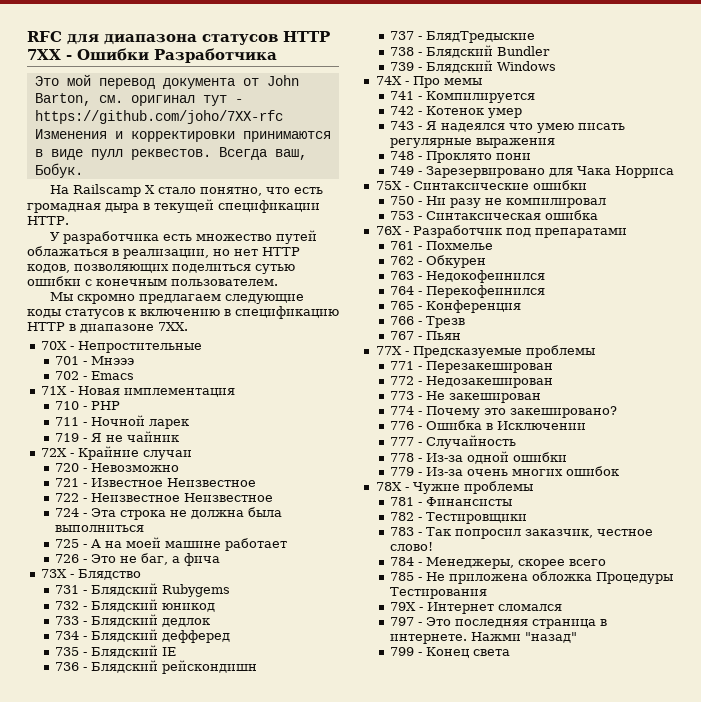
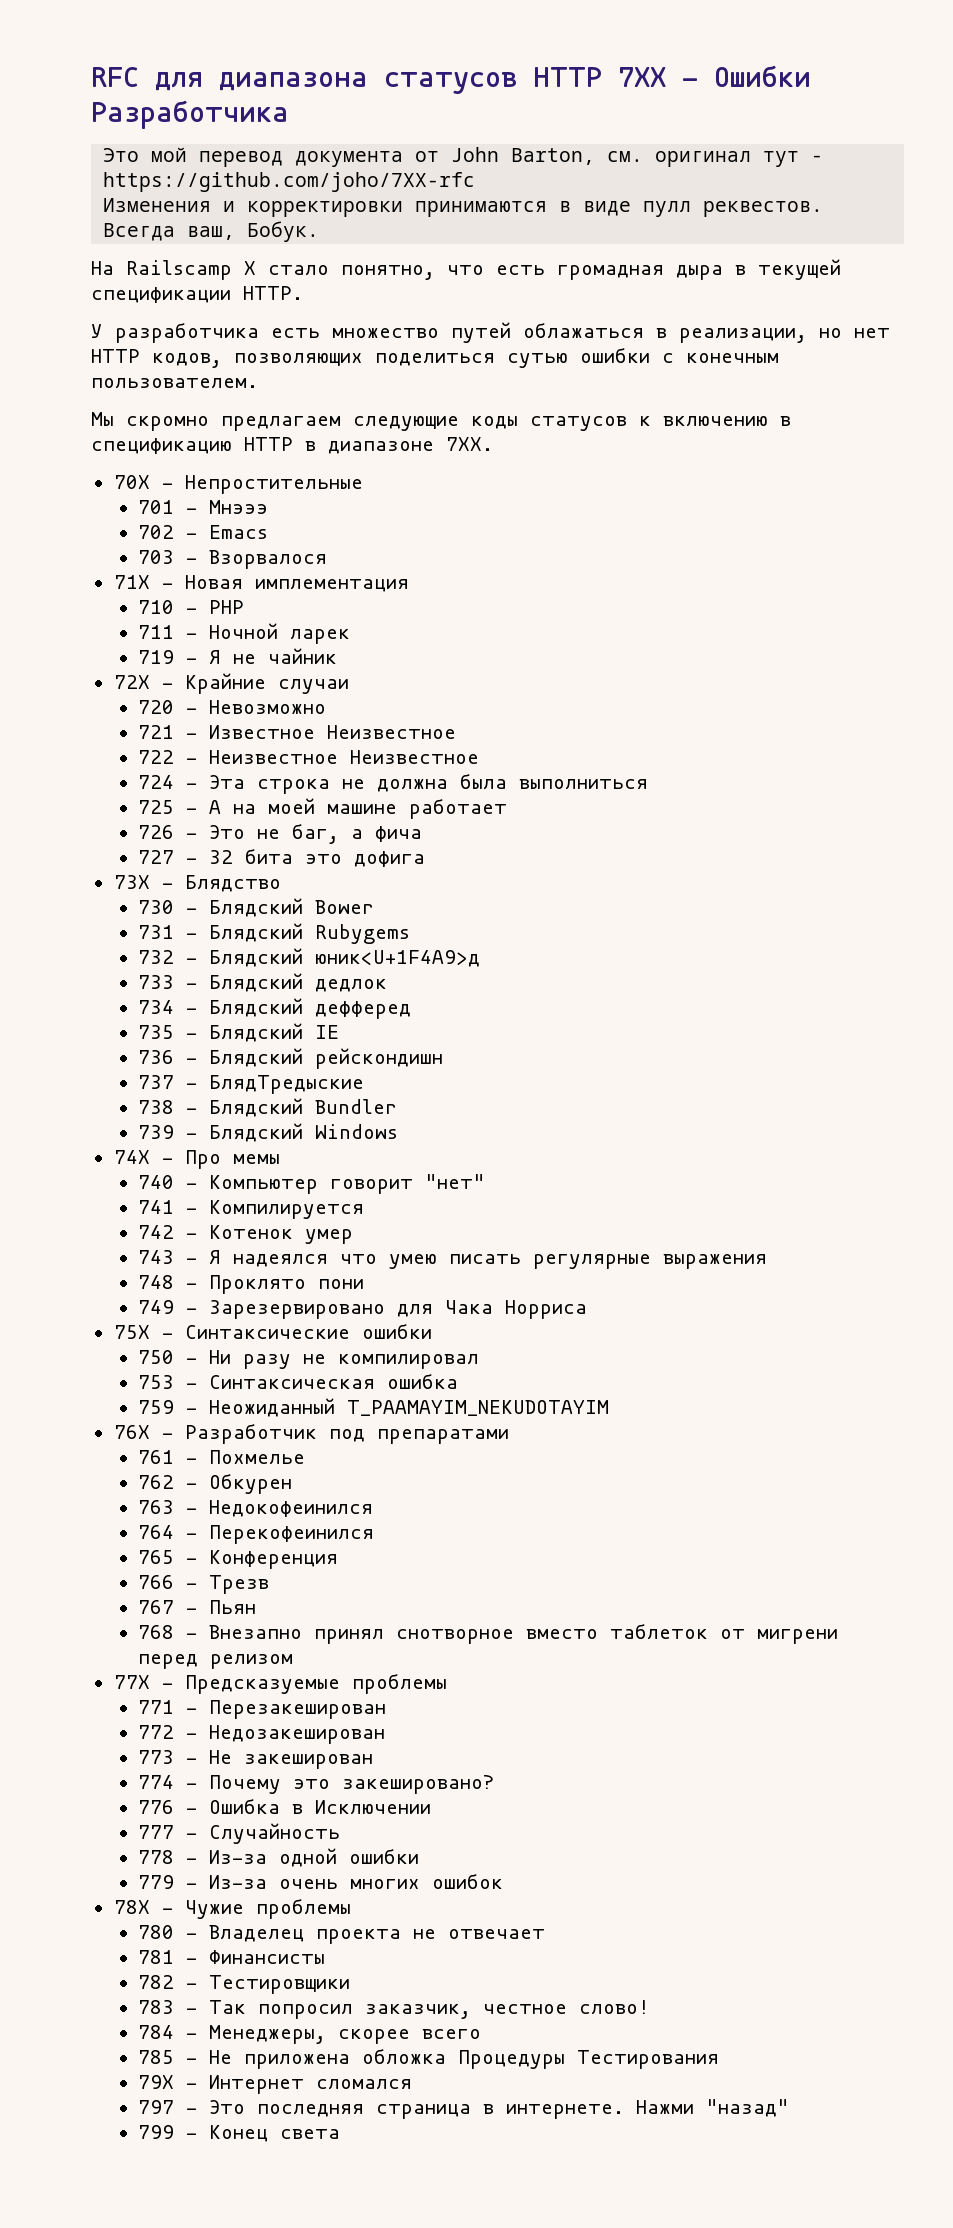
(134, 375) none -> [138,550,328,569] // 703 - Взорвалося
(220, 559) none -> [138,849,426,867] // 727 - 32 бита это дофига
(141, 574) none -> [138,898,375,917] // 730 - Блядский Bower
[161,603,215,612] юникод -> [315,950,481,967] юник<U+1F4A9>д
(482, 81) none -> [138,1174,486,1194] // 740 - Компьютер говорит "нет"
(598, 215) none -> [138,1398,610,1417] // 759 - Неожиданный T_PAAMAYIM_NEKUDOTAYIM
(461, 335) none -> [138,1624,839,1644] [138,1654,294,1669] // 768 - Внезапно принял снотворное вместо таблеток от мигрени перед релизом
(533, 487) none -> [138,1925,546,1944] // 780 - Владелец проекта не отвечает

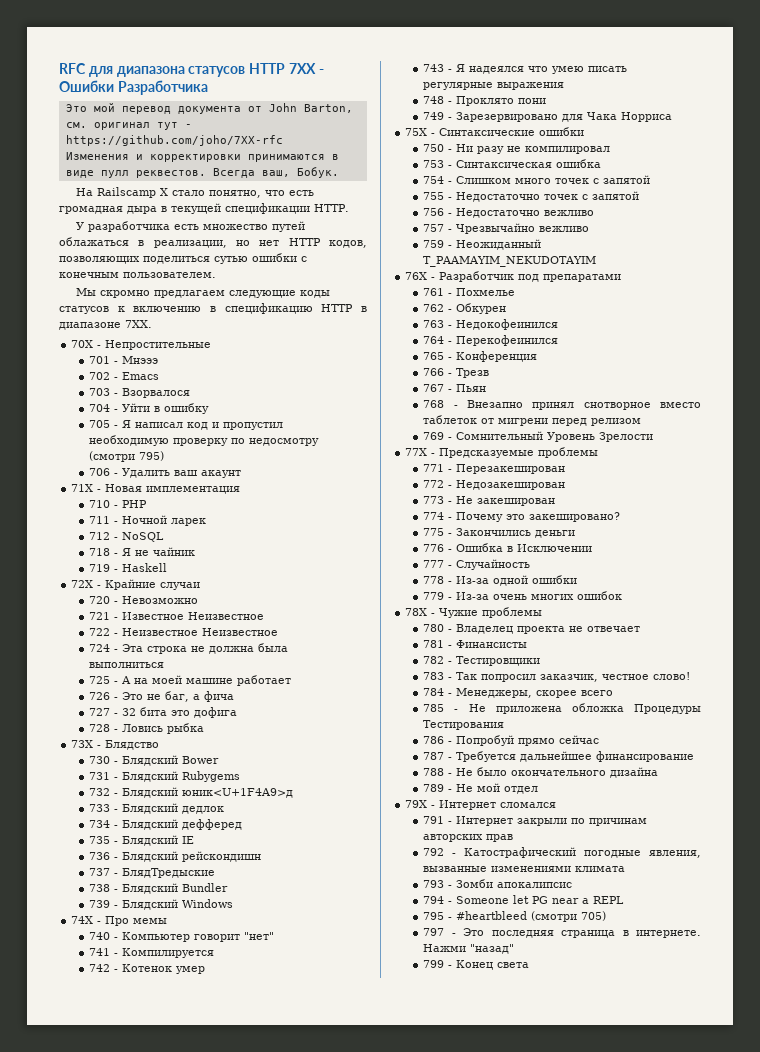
(328, 559) none -> [89,403,210,414] [89,420,284,430] [89,435,320,446] [89,451,165,462] [89,468,242,478] // 704 - Уйти в ошибку // 705 - Я написал код и пропустил необходимую проверку по недосмотру (смотри 795) // 706 - Удалить ваш акаунт
[138,650,175,664] 719 -> [89,532,165,542] [89,548,111,556] 712 - NoSQL // 718
(338, 656) none -> [89,563,168,572] // 719 - Haskell
(426, 859) none -> [89,723,205,734] // 728 - Ловись рыбка
(459, 1381) none -> [423,175,651,184] [423,191,640,202] [423,208,595,218] [423,223,590,234] // 754 - Слишком много точек с запятой // 755 - Недостаточно точек с запятой // 756 - Недостаточно вежливо // 757 - Чрезвычайно вежливо
(294, 1661) none -> [423,431,654,442] // 769 - Сомнительный Уровень Зрелости
(495, 1784) none -> [423,528,576,538] // 775 - Закончились деньги
[138,2075,413,2094] 79X - Интернет сломался -> [423,735,600,746] [423,751,695,762] [423,767,659,778] [423,783,539,794] [405,800,557,810] [423,816,648,826] [423,834,514,842] [423,847,701,858] [423,866,626,872] [423,879,573,888] [423,895,625,904] [423,911,607,922] 786 - Попробуй прямо сейчас // 787 - Требуется дальнейшее финансирование // 788 - Не было окончательного дизайна // 789 - Не мой отдел // 79X - Интернет сломался // 791 - Интернет закрыли по причинам авторских прав // 792 - Катострафический погодные явления, вызванные изменениями климата // 793 - Зомби апокалипсис // 794 - Someone let PG near a REPL // 795 - #heartbleed (смотри 705)

